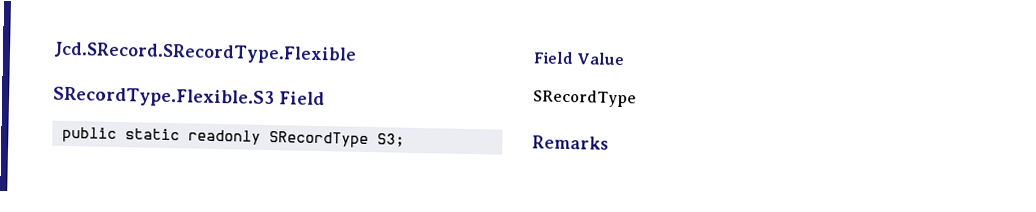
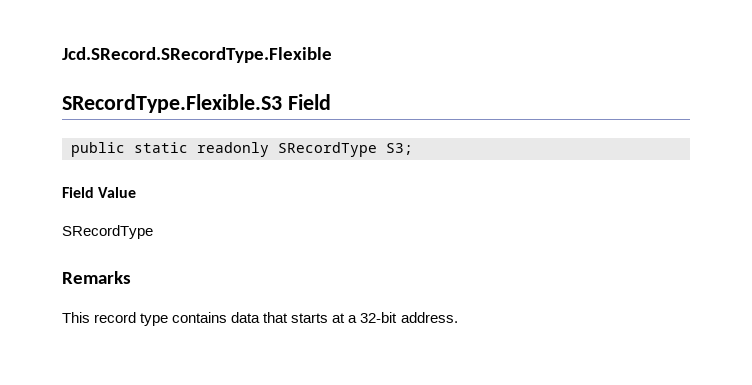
(609, 142) none -> [62,312,458,326] // This record type contains data that starts at a 32-bit address.

